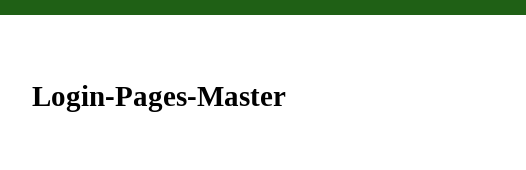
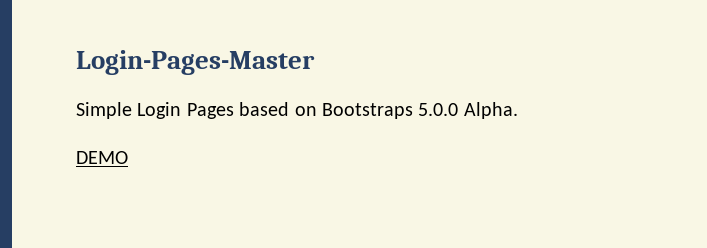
(286, 98) none -> [76,102,518,119] [76,151,128,164] // Simple Login Pages based on Bootstraps 5.0.0 Alpha. // DEMO

